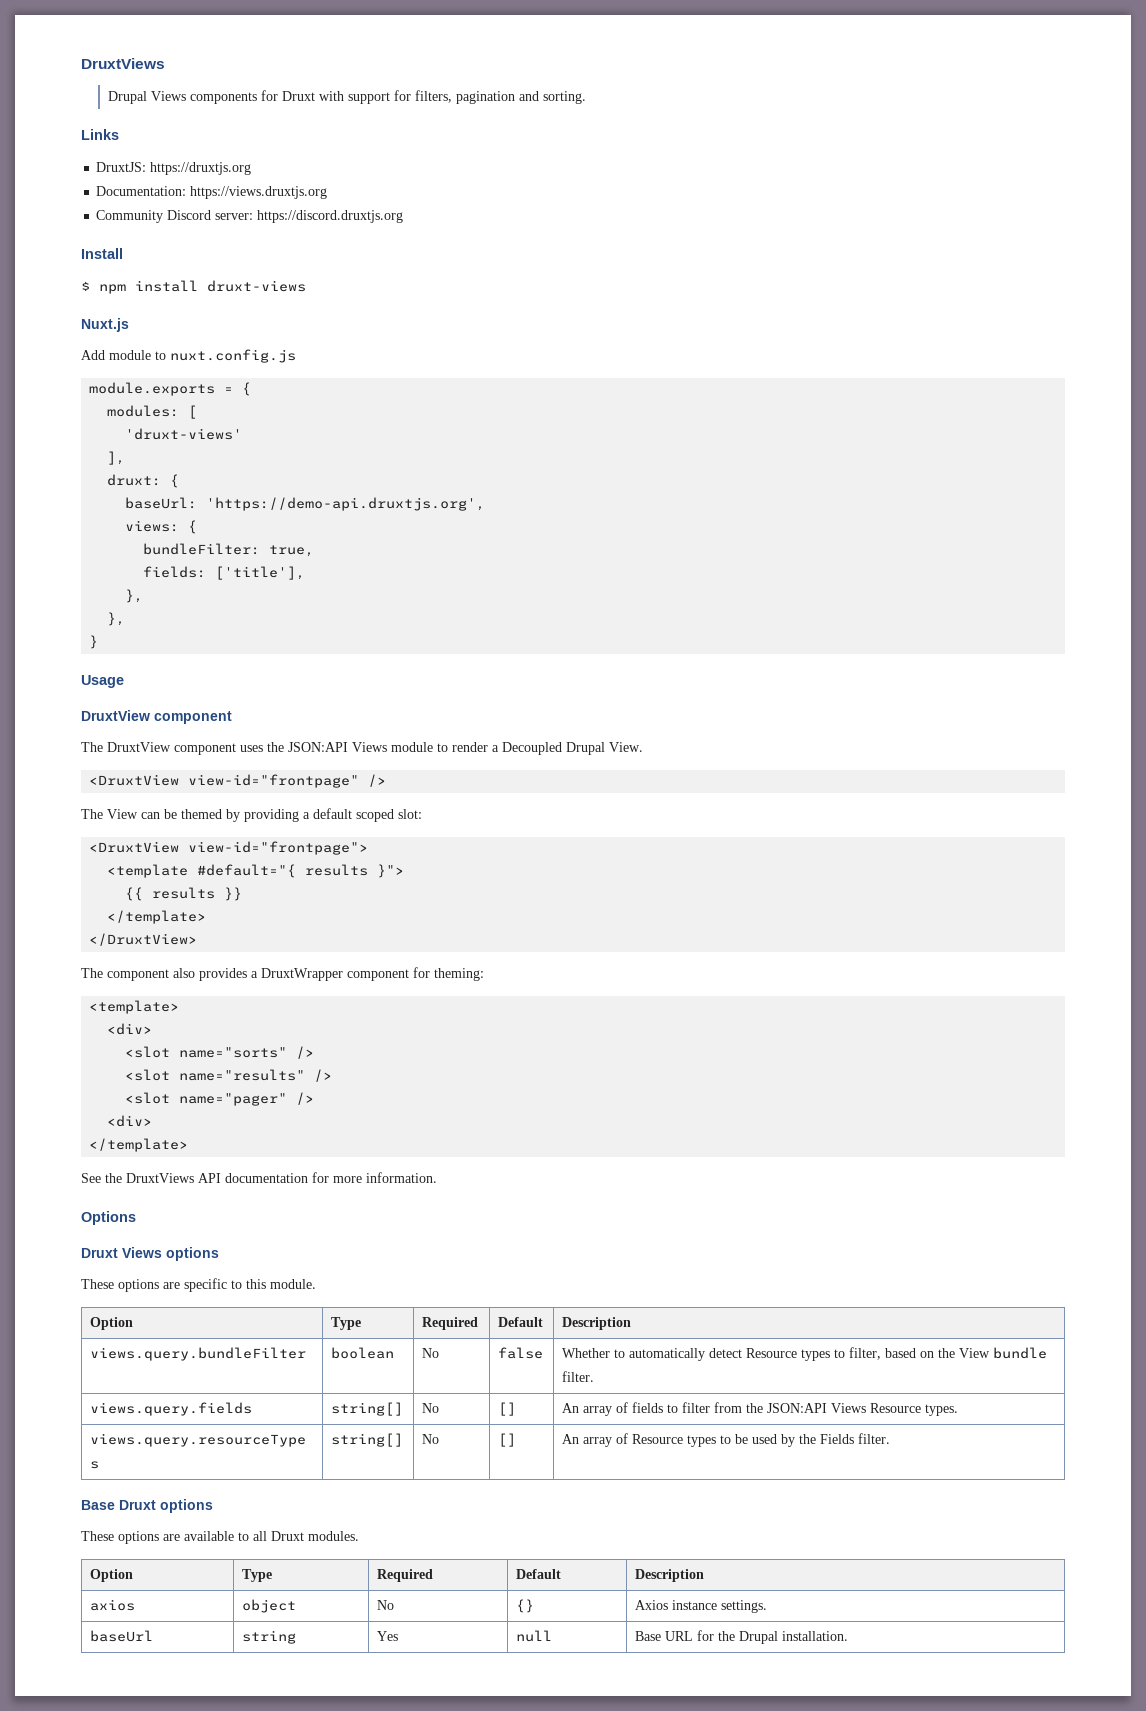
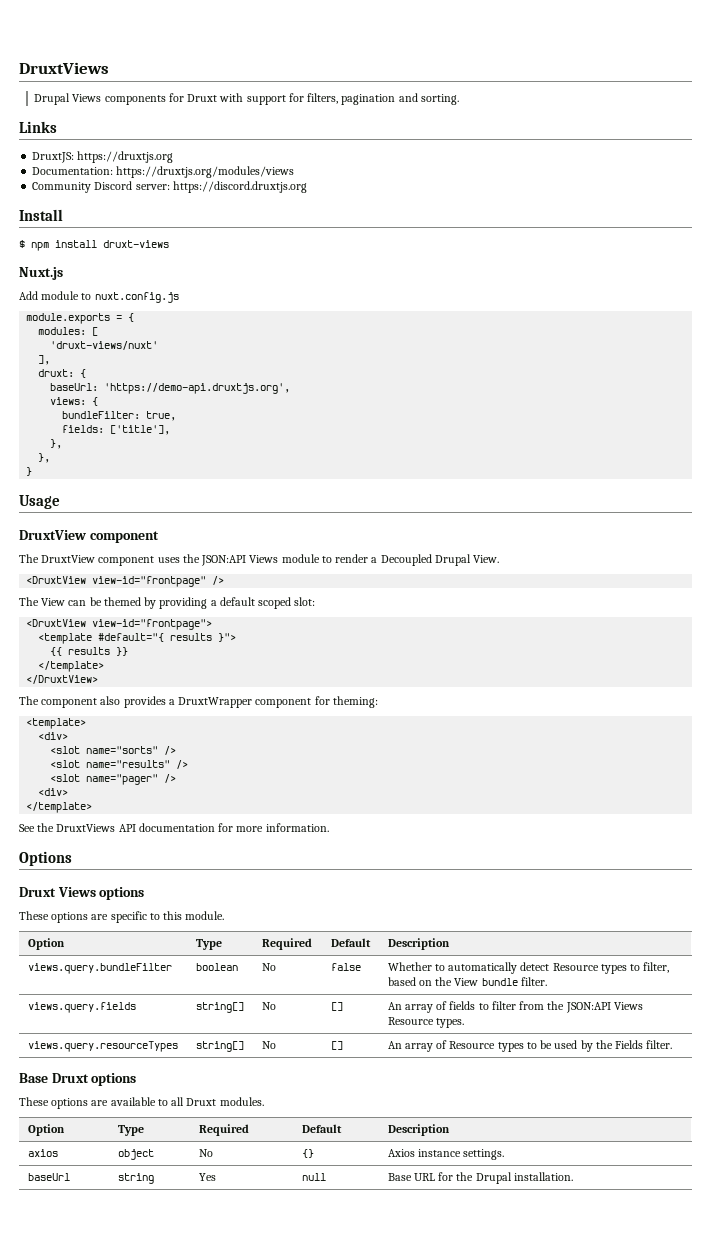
[190,186,328,199] https://views.druxtjs.org -> [116,166,295,178] https://druxtjs.org/modules/views
[125,428,243,440] 'druxt-views' -> [50,341,159,350] 'druxt-views/nuxt'

